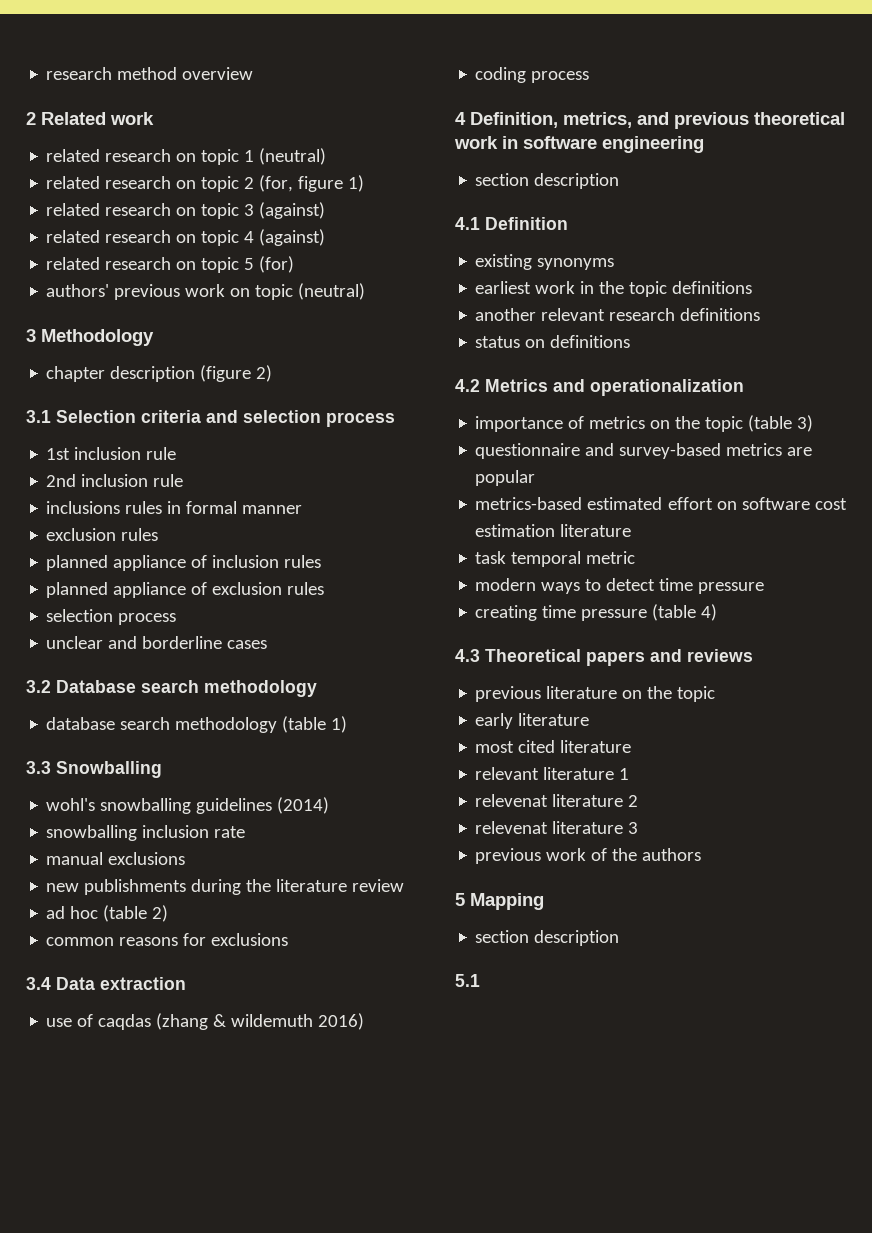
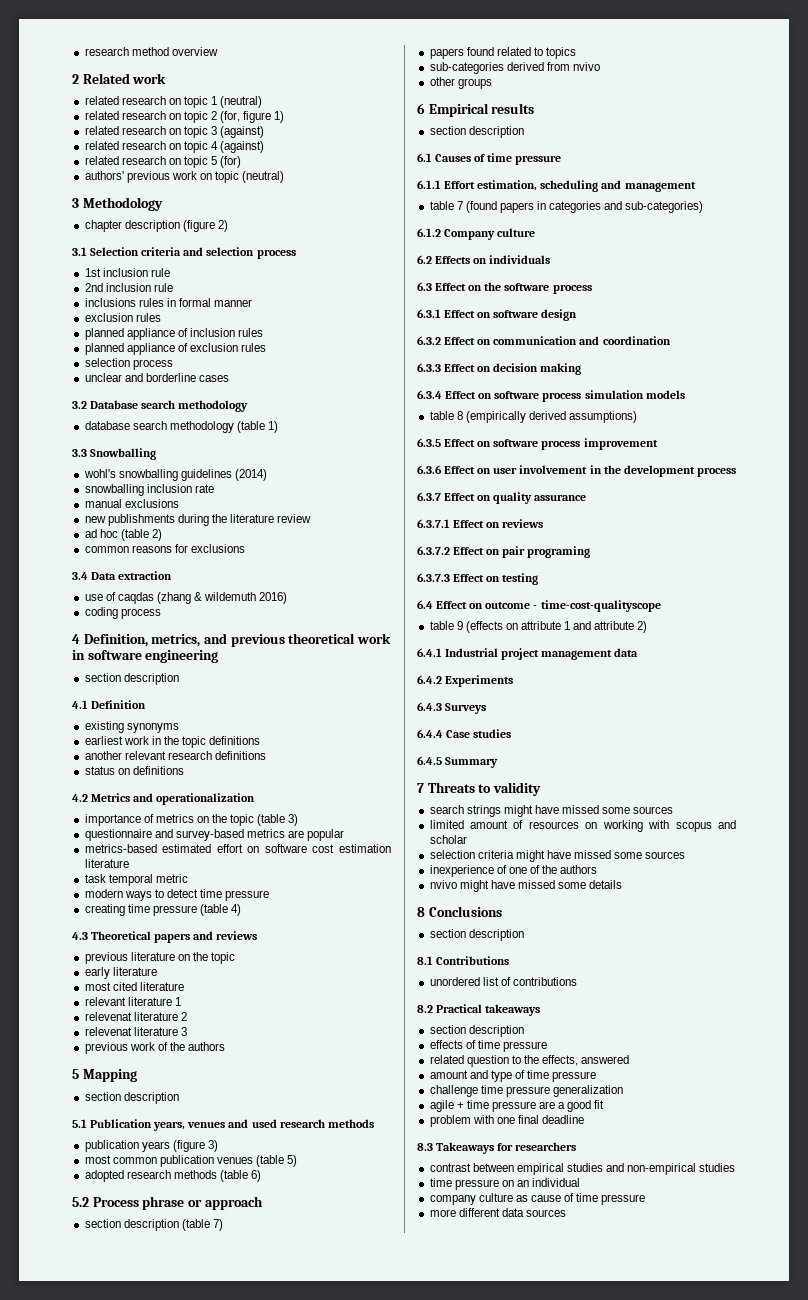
(480, 980) none -> [90,1119,374,1131] [84,1140,218,1152] [84,1155,298,1167] [84,1170,262,1182] [72,1196,263,1210] [84,1219,223,1231] [429,47,577,59] [429,62,600,74] [429,77,492,89] [417,103,535,117] [429,126,524,138] [417,153,562,165] [417,180,696,192] [429,201,704,213] [417,228,536,240] [417,255,551,264] [417,282,592,294] [417,309,578,321] [417,336,671,345] [417,363,582,375] [417,390,685,402] [429,411,638,423] [417,438,658,450] [417,465,736,477] [417,492,587,504] [417,519,544,528] [417,546,591,558] [417,573,539,585] [417,600,661,612] [429,621,648,633] [417,648,639,660] [417,675,514,687] [417,702,487,714] [417,729,512,738] [417,756,499,768] [417,782,541,796] [429,805,674,817] [429,820,736,832] [429,835,467,844] [429,850,686,862] [429,865,598,877] [429,880,623,892] [417,906,502,917] [429,929,524,941] [417,956,510,965] [429,977,577,986] [417,1004,541,1016] [429,1025,524,1037] [429,1040,547,1052] [429,1055,630,1067] [429,1070,597,1082] [429,1085,623,1097] [429,1100,605,1112] [429,1115,585,1127] [417,1142,577,1154] [429,1163,736,1175] [429,1178,581,1190] [429,1193,646,1205] [429,1208,566,1217] Publication years, venues and used research methods // publication years (figure 3) // most common publication venues (table 5) // adopted research methods (table 6) // 5.2 Process phrase or approach // section description (table 7) // papers found related to topics // sub-categories derived from nvivo // other groups // 6 Empirical results // section description // 6.1 Causes of time pressure // 6.1.1 Effort estimation, scheduling and management // table 7 (found papers in categories and sub-categories) // 6.1.2 Company culture // 6.2 Effects on individuals // 6.3 Effect on the software process // 6.3.1 Effect on software design // 6.3.2 Effect on communication and coordination // 6.3.3 Effect on decision making // 6.3.4 Effect on software process simulation models // table 8 (empirically derived assumptions) // 6.3.5 Effect on software process improvement // 6.3.6 Effect on user involvement in the development process // 6.3.7 Effect on quality assurance // 6.3.7.1 Effect on reviews // 6.3.7.2 Effect on pair programing // 6.3.7.3 Effect on testing // 6.4 Effect on outcome - time-cost-qualityscope // table 9 (effects on attribute 1 and attribute 2) // 6.4.1 Industrial project management data // 6.4.2 Experiments // 6.4.3 Surveys // 6.4.4 Case studies // 6.4.5 Summary // 7 Threats to validity // search strings might have missed some sources // limited amount of resources on working with scopus and scholar // selection criteria might have missed some sources // inexperience of one of the authors // nvivo might have missed some details // 8 Conclusions // section description // 8.1 Contributions // unordered list of contributions // 8.2 Practical takeaways // section description // effects of time pressure // related question to the effects, answered // amount and type of time pressure // challenge time pressure generalization // agile + time pressure are a good fit // problem with one final deadline // 8.3 Takeaways for researchers // contrast between empirical studies and non-empirical studies // time pressure on an individual // company culture as cause of time pressure // more different data sources

